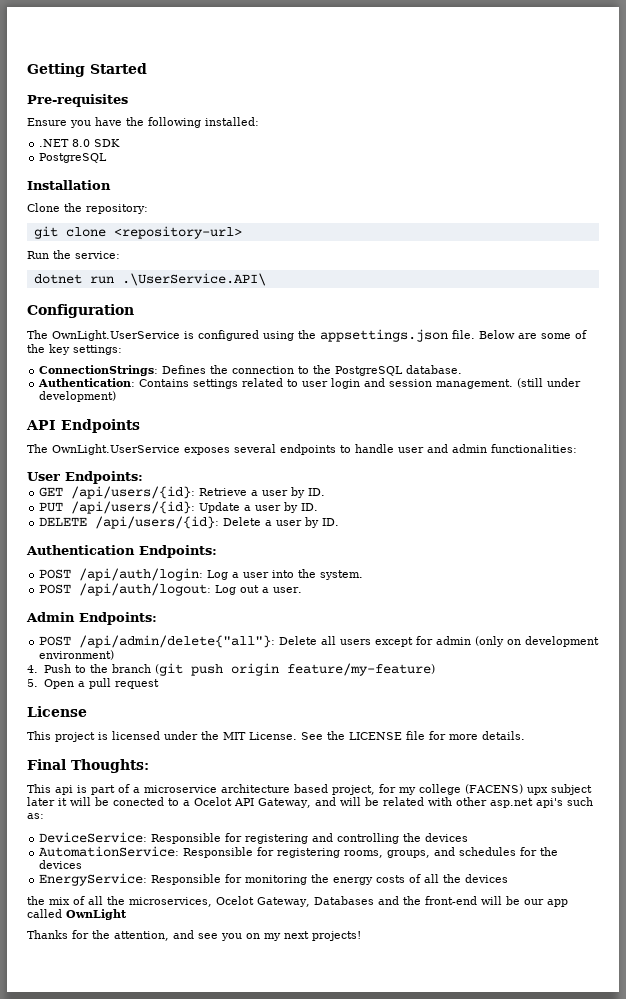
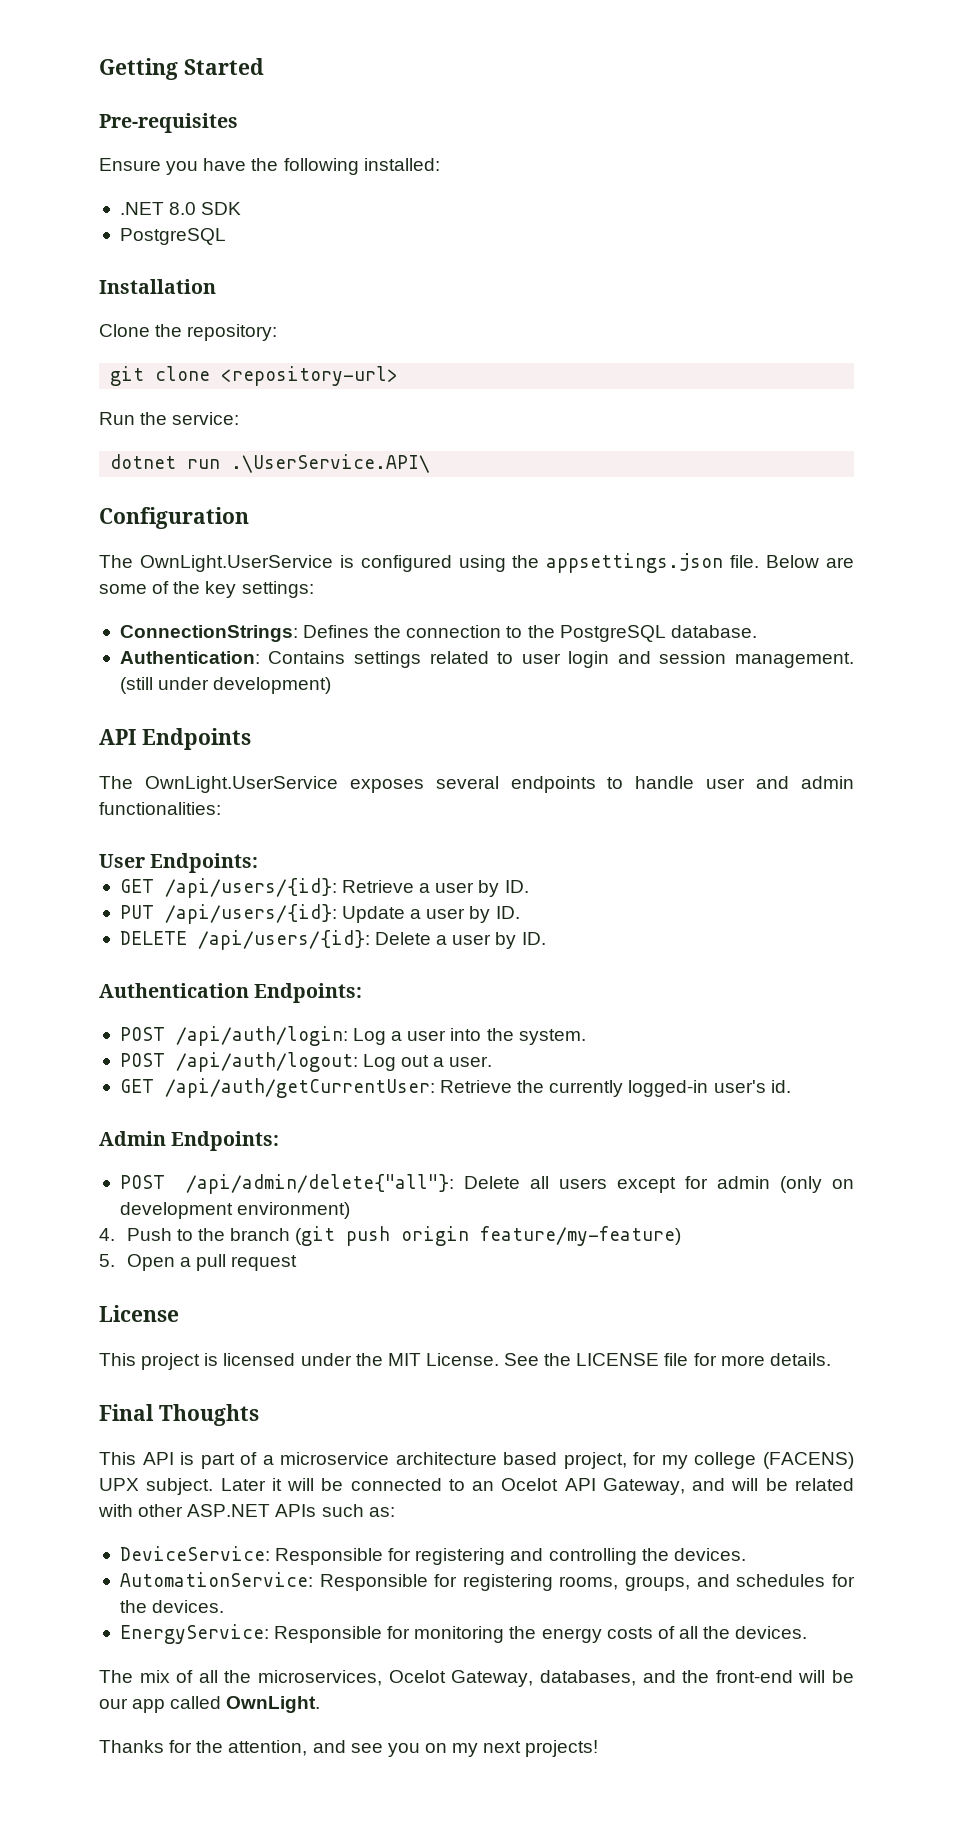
(303, 590) none -> [119,1078,791,1098] // GET /api/auth/getCurrentUser: Retrieve the currently logged-in user's id.
[71,759,149,773] [27,784,73,795] Thoughts: // This api -> [158,1404,259,1426] [99,1452,174,1465] Thoughts // This API
[527,784,592,795] [27,797,190,806] upx subject later it will be conected to a -> [99,1478,495,1495] UPX subject. Later it will be connected to an
[489,798,563,808] asp.net api's -> [187,1504,317,1517] ASP.NET APIs
[425,833,469,842] devices -> [673,1548,746,1561] devices.
[39,860,83,869] devices -> [152,1600,225,1613] devices.
[465,874,509,883] [27,896,45,905] devices // the -> [735,1626,808,1639] [99,1670,133,1683] devices. // The
[313,896,374,905] Databases -> [539,1670,636,1686] databases,
[66,909,127,920] OwnLight -> [226,1696,321,1713] OwnLight.

